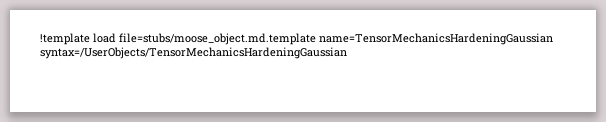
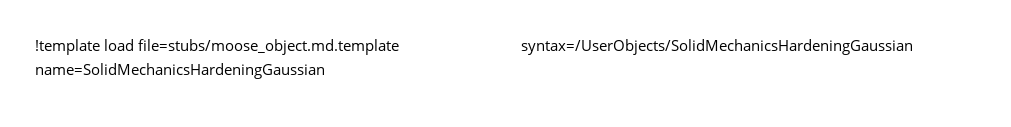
[319,33,553,45] [40,47,347,59] name=TensorMechanicsHardeningGaussian syntax=/UserObjects/TensorMechanicsHardeningGaussian -> [35,63,325,79] [521,39,913,55] name=SolidMechanicsHardeningGaussian syntax=/UserObjects/SolidMechanicsHardeningGaussian

